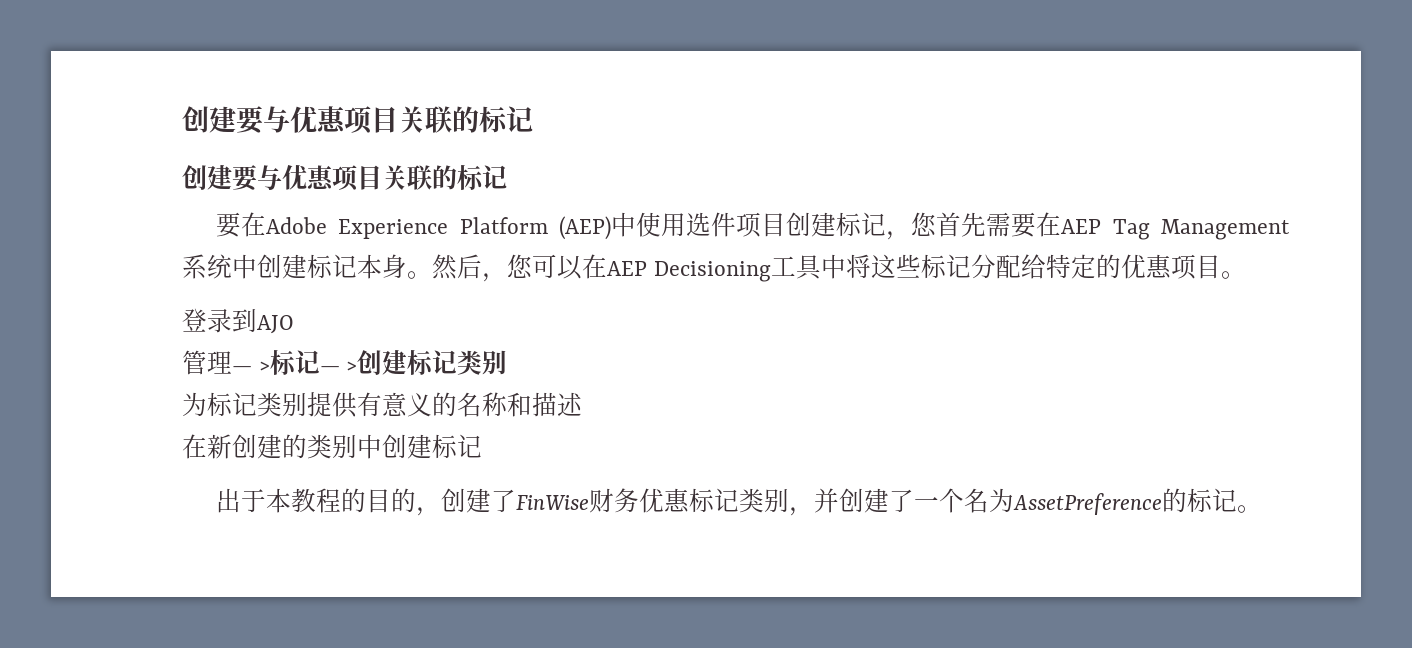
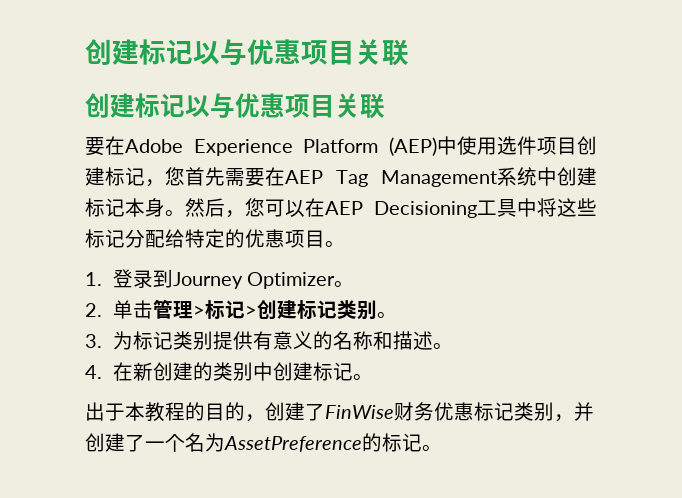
[182,106,533,134] [182,164,507,191] 创建要与优惠项目关联的标记 // 创建要与优惠项目关联的标记 -> [85,39,409,66] [85,93,385,119] 创建标记以与优惠项目关联 // 创建标记以与优惠项目关联
[182,308,294,334] [182,350,252,375] 登录到AJO // 管理— -> [85,269,355,289] [85,299,194,319] 1.登录到Journey Optimizer。 // 2.单击管理
[319,366,340,372] — -> (246, 309) none
(508, 362) // -> [377,312,398,318] [85,334,102,348] 。 // 3.
(582, 404) // -> [433,343,454,349] [85,365,102,379] 。 // 4.
(482, 446) none -> [353,374,374,380] 。

